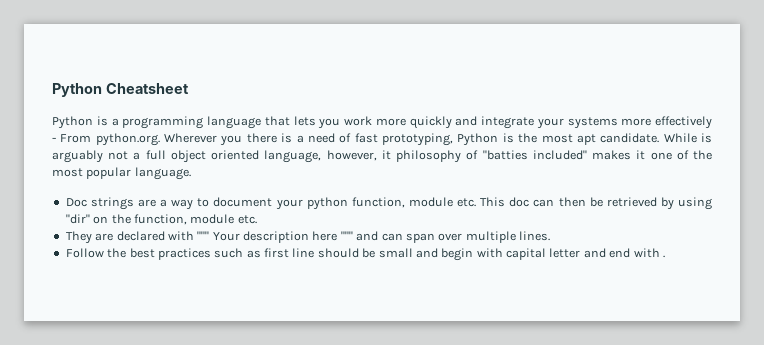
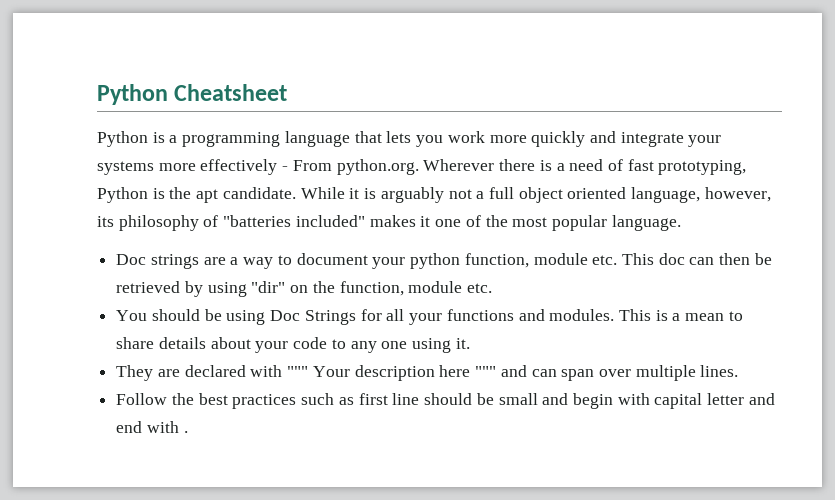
[220,135,243,146] you -> (495, 165) none
[541,134,573,143] most -> (192, 193) none
(697, 138) none -> [349,188,360,199] it
[381,150,391,160] it -> [97,216,114,227] its
[482,150,528,160] "batties -> [223,215,292,227] "batteries
(257, 219) none -> [116,309,743,325] [116,337,470,353] // You should be using Doc Strings for all your functions and modules. This is a mean to share details about your code to any one using it.

